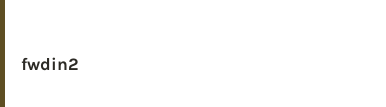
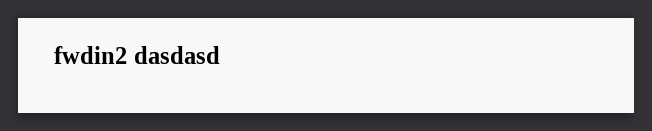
(79, 64) none -> [133,46,220,64] dasdasd

